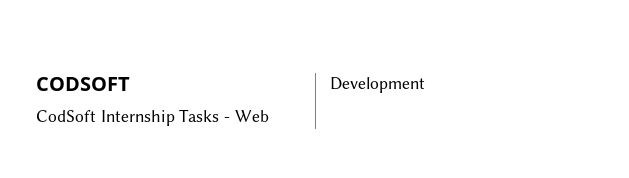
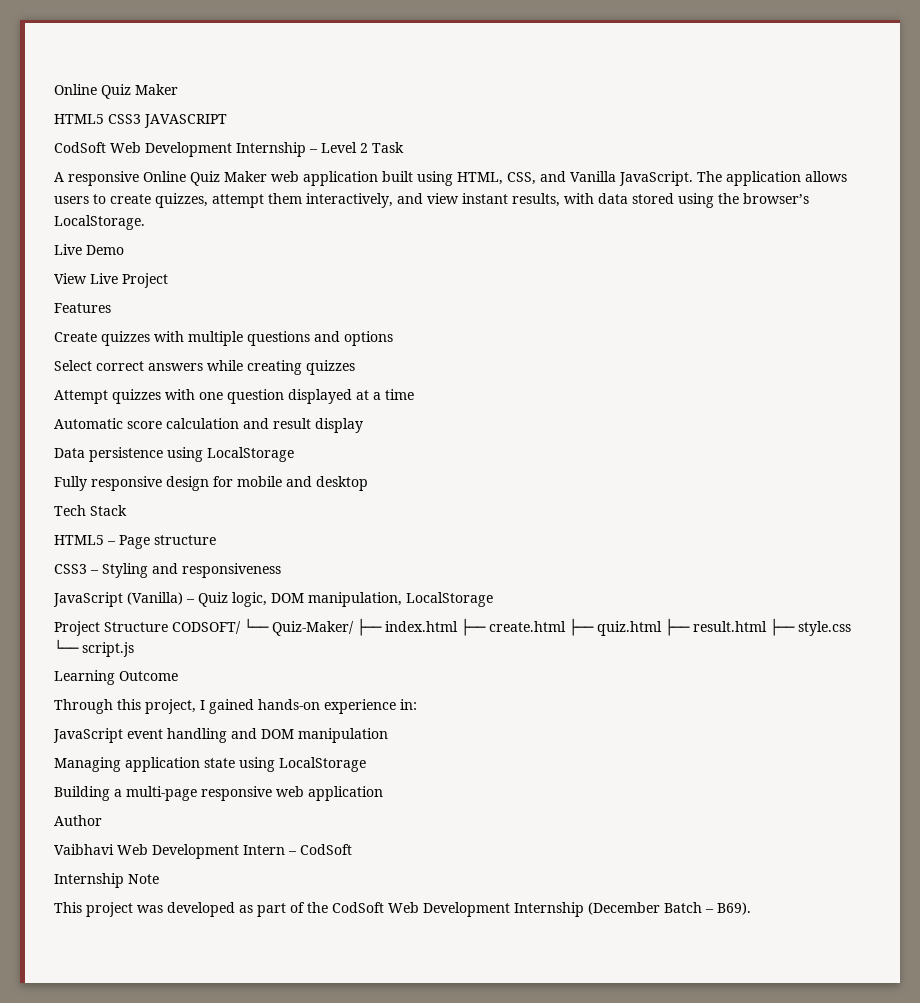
[36,77,130,91] [36,109,269,126] [330,77,425,93] CODSOFT // CodSoft Internship Tasks - Web Development -> [54,84,178,99] [54,114,227,128] [54,142,404,157] [54,171,847,186] [54,193,809,208] [54,215,145,230] [54,244,124,255] [54,273,168,288] [54,303,111,313] [54,331,393,346] [54,360,355,375] [54,389,414,404] [54,418,363,433] [54,447,294,462] [54,476,368,491] [54,505,127,516] [54,535,216,549] [54,563,281,578] [53,592,493,607] [54,618,851,636] [54,639,134,657] [54,670,178,685] [54,699,417,714] [53,728,388,743] [54,757,366,772] [54,786,383,801] [54,815,102,826] [54,844,352,859] [54,873,159,888] [54,902,751,917] Online Quiz Maker // HTML5 CSS3 JAVASCRIPT // CodSoft Web Development Internship – Level 2 Task // A responsive Online Quiz Maker web application built using HTML, CSS, and Vanilla JavaScript. The application allows users to create quizzes, attempt them interactively, and view instant results, with data stored using the browser’s LocalStorage. // Live Demo // View Live Project // Features // Create quizzes with multiple questions and options // Select correct answers while creating quizzes // Attempt quizzes with one question displayed at a time // Automatic score calculation and result display // Data persistence using LocalStorage // Fully responsive design for mobile and desktop // Tech Stack // HTML5 – Page structure // CSS3 – Styling and responsiveness // JavaScript (Vanilla) – Quiz logic, DOM manipulation, LocalStorage // Project Structure CODSOFT/ └── Quiz-Maker/ ├── index.html ├── create.html ├── quiz.html ├── result.html ├── style.css └── script.js // Learning Outcome // Through this project, I gained hands-on experience in: // JavaScript event handling and DOM manipulation // Managing application state using LocalStorage // Building a multi-page responsive web application // Author // Vaibhavi Web Development Intern – CodSoft // Internship Note // This project was developed as part of the CodSoft Web Development Internship (December Batch – B69).

